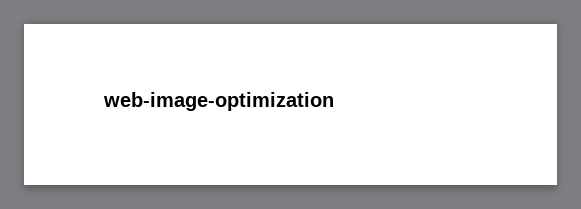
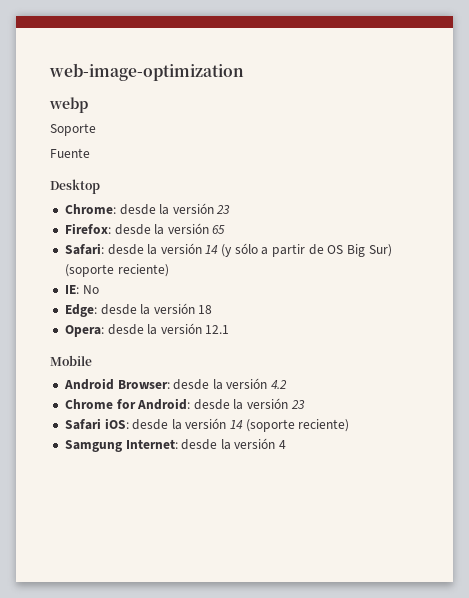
(334, 101) none -> [49,97,88,113] [50,123,96,136] [50,148,90,158] [50,179,100,194] [64,203,231,215] [64,223,226,235] [64,243,392,257] [64,264,169,277] [64,285,99,294] [64,303,213,317] [64,323,230,337] [50,355,92,366] [63,378,288,390] [64,398,305,410] [64,418,350,432] [64,438,287,452] // webp // Soporte // Fuente // Desktop // Chrome: desde la versión 23 // Firefox: desde la versión 65 // Safari: desde la versión 14 (y sólo a partir de OS Big Sur) (soporte reciente) // IE: No // Edge: desde la versión 18 // Opera: desde la versión 12.1 // Mobile // Android Browser: desde la versión 4.2 // Chrome for Android: desde la versión 23 // Safari iOS: desde la versión 14 (soporte reciente) // Samgung Internet: desde la versión 4

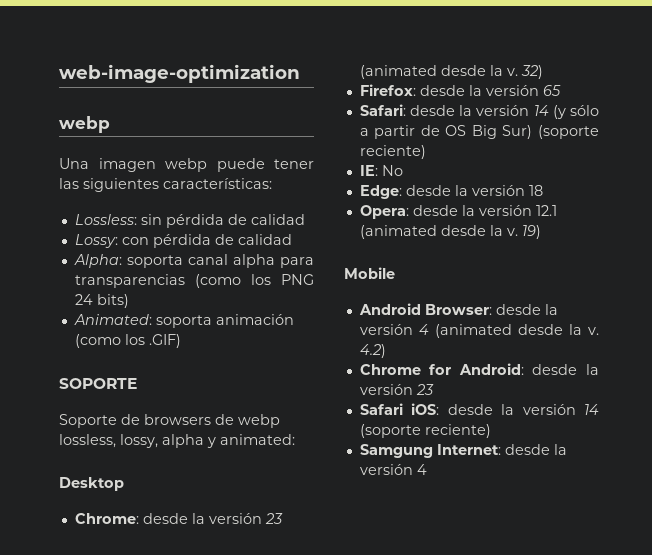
[50,123,96,136] [50,148,90,158] Soporte // Fuente -> [59,158,314,172] [59,178,272,192] [74,214,305,228] [74,234,292,248] [73,254,314,268] [74,274,314,288] [74,294,129,308] [73,314,294,328] [74,334,181,348] [59,378,137,389] [59,414,280,428] [59,434,295,448] Una imagen webp puede tener las siguientes características: // Lossless: sin pérdida de calidad // Lossy: con pérdida de calidad // Alpha: soporta canal alpha para transparencias (como los PNG 24 bits) // Animated: soporta animación (como los .GIF) // SOPORTE // Soporte de browsers de webp lossless, lossy, alpha y animated:
(231, 209) none -> [359,65,543,79] (animated desde la v. 32)
(230, 329) none -> [359,225,541,239] (animated desde la v. 19)
[271,380,288,389] 4.2 -> [418,324,599,338] [359,344,386,358] 4 (animated desde la v. 4.2)

